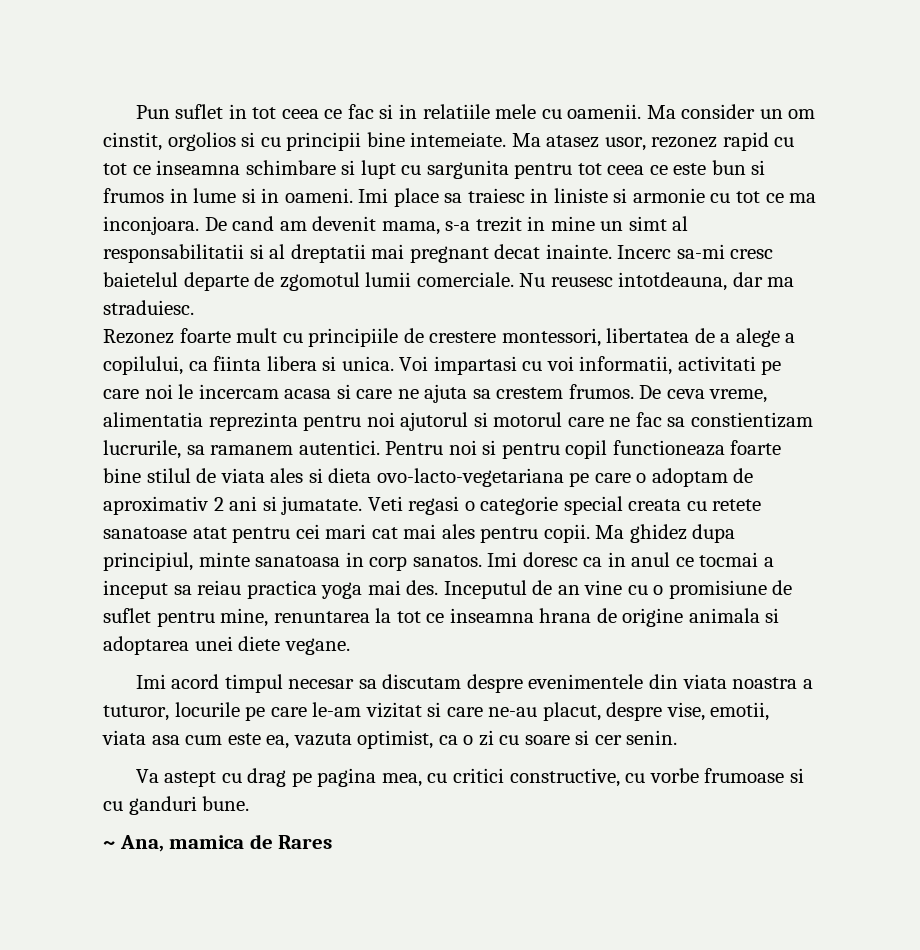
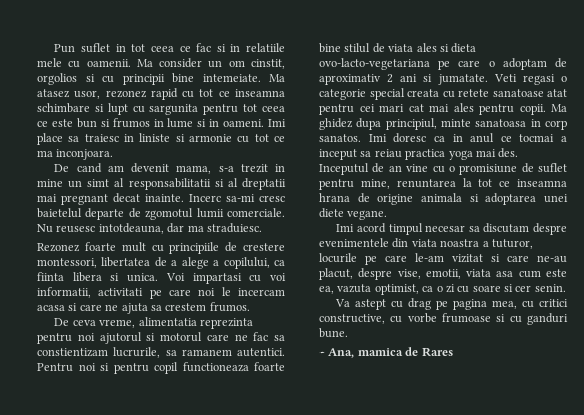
(199, 225) none -> (114, 154) //
(634, 391) none -> (250, 307) //

